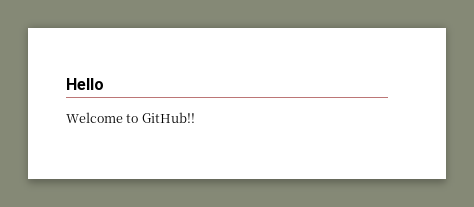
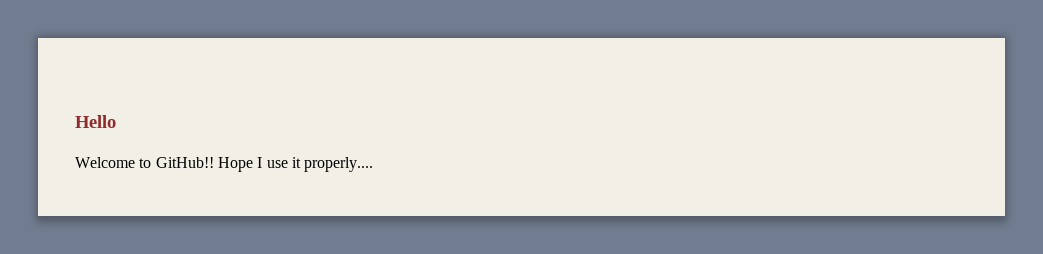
(195, 117) none -> [217,157,374,172] Hope I use it properly....

